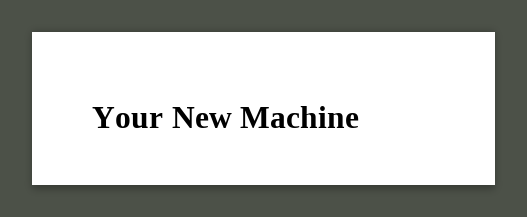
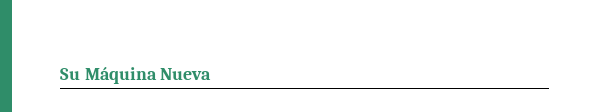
[92,106,360,128] Your New Machine -> [60,67,212,84] Su Máquina Nueva

